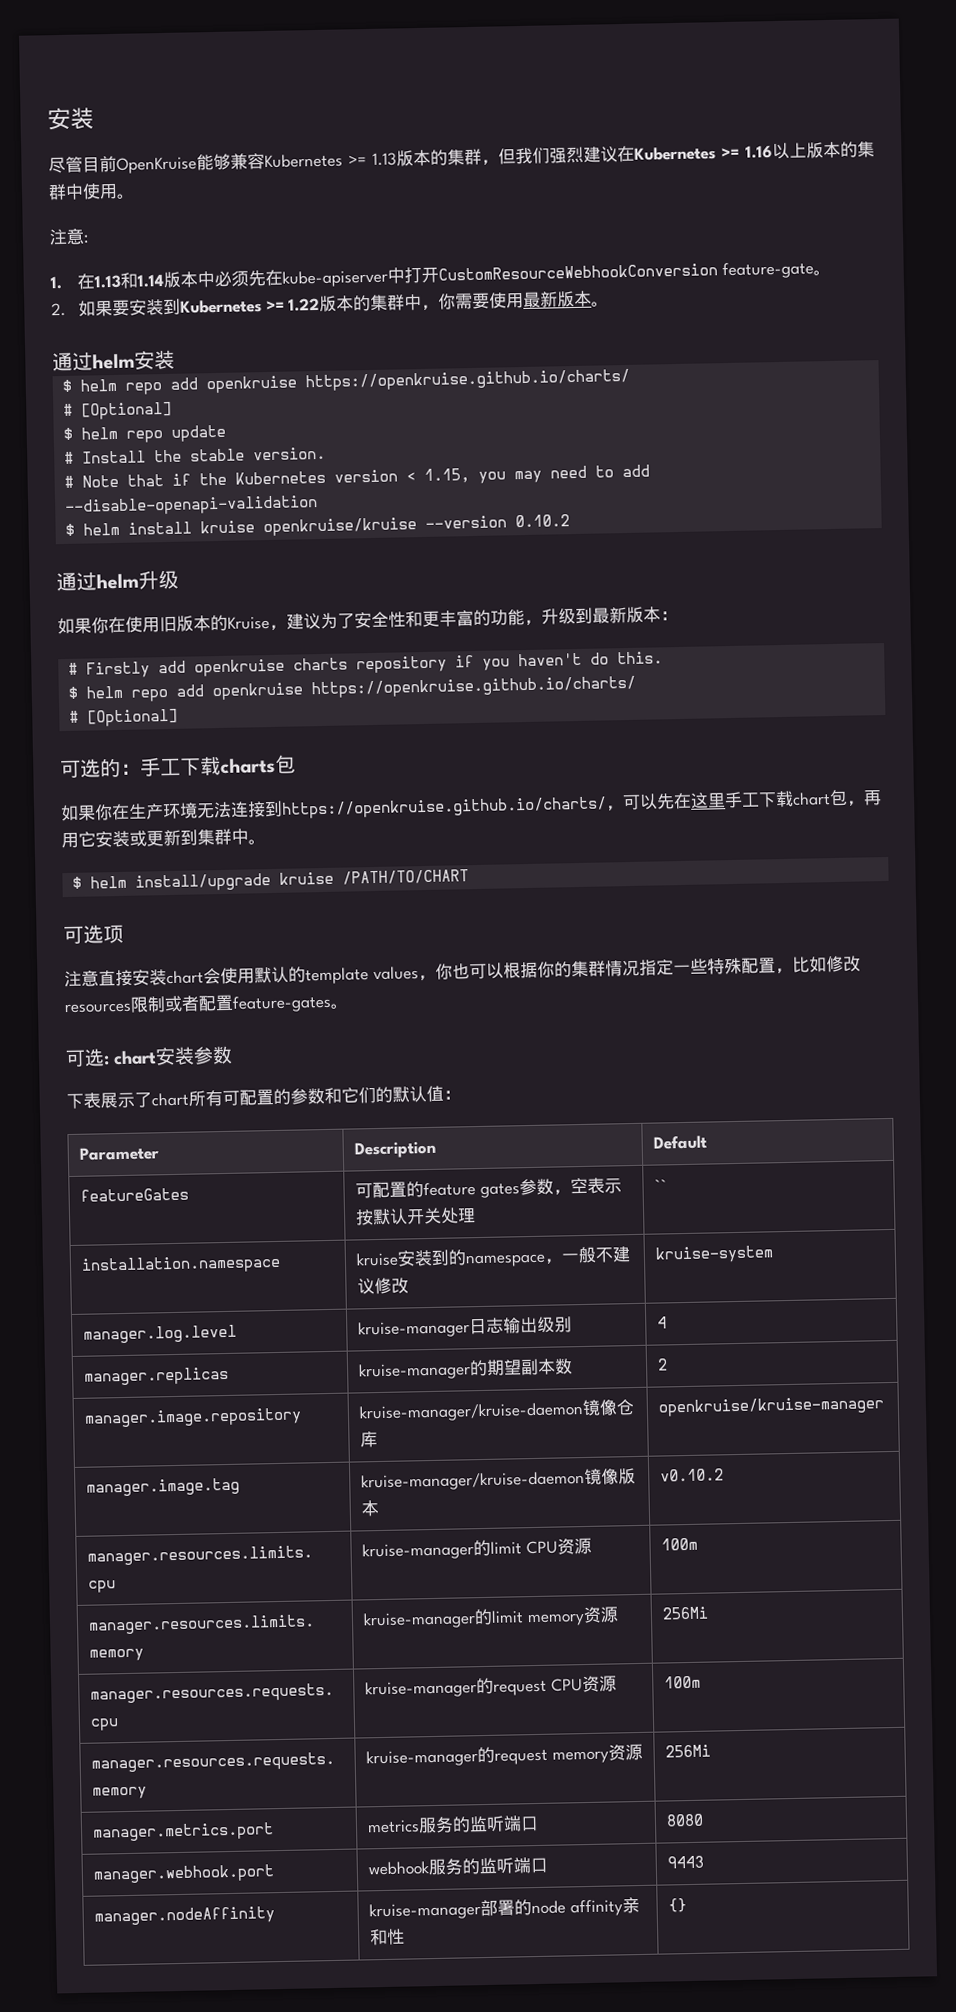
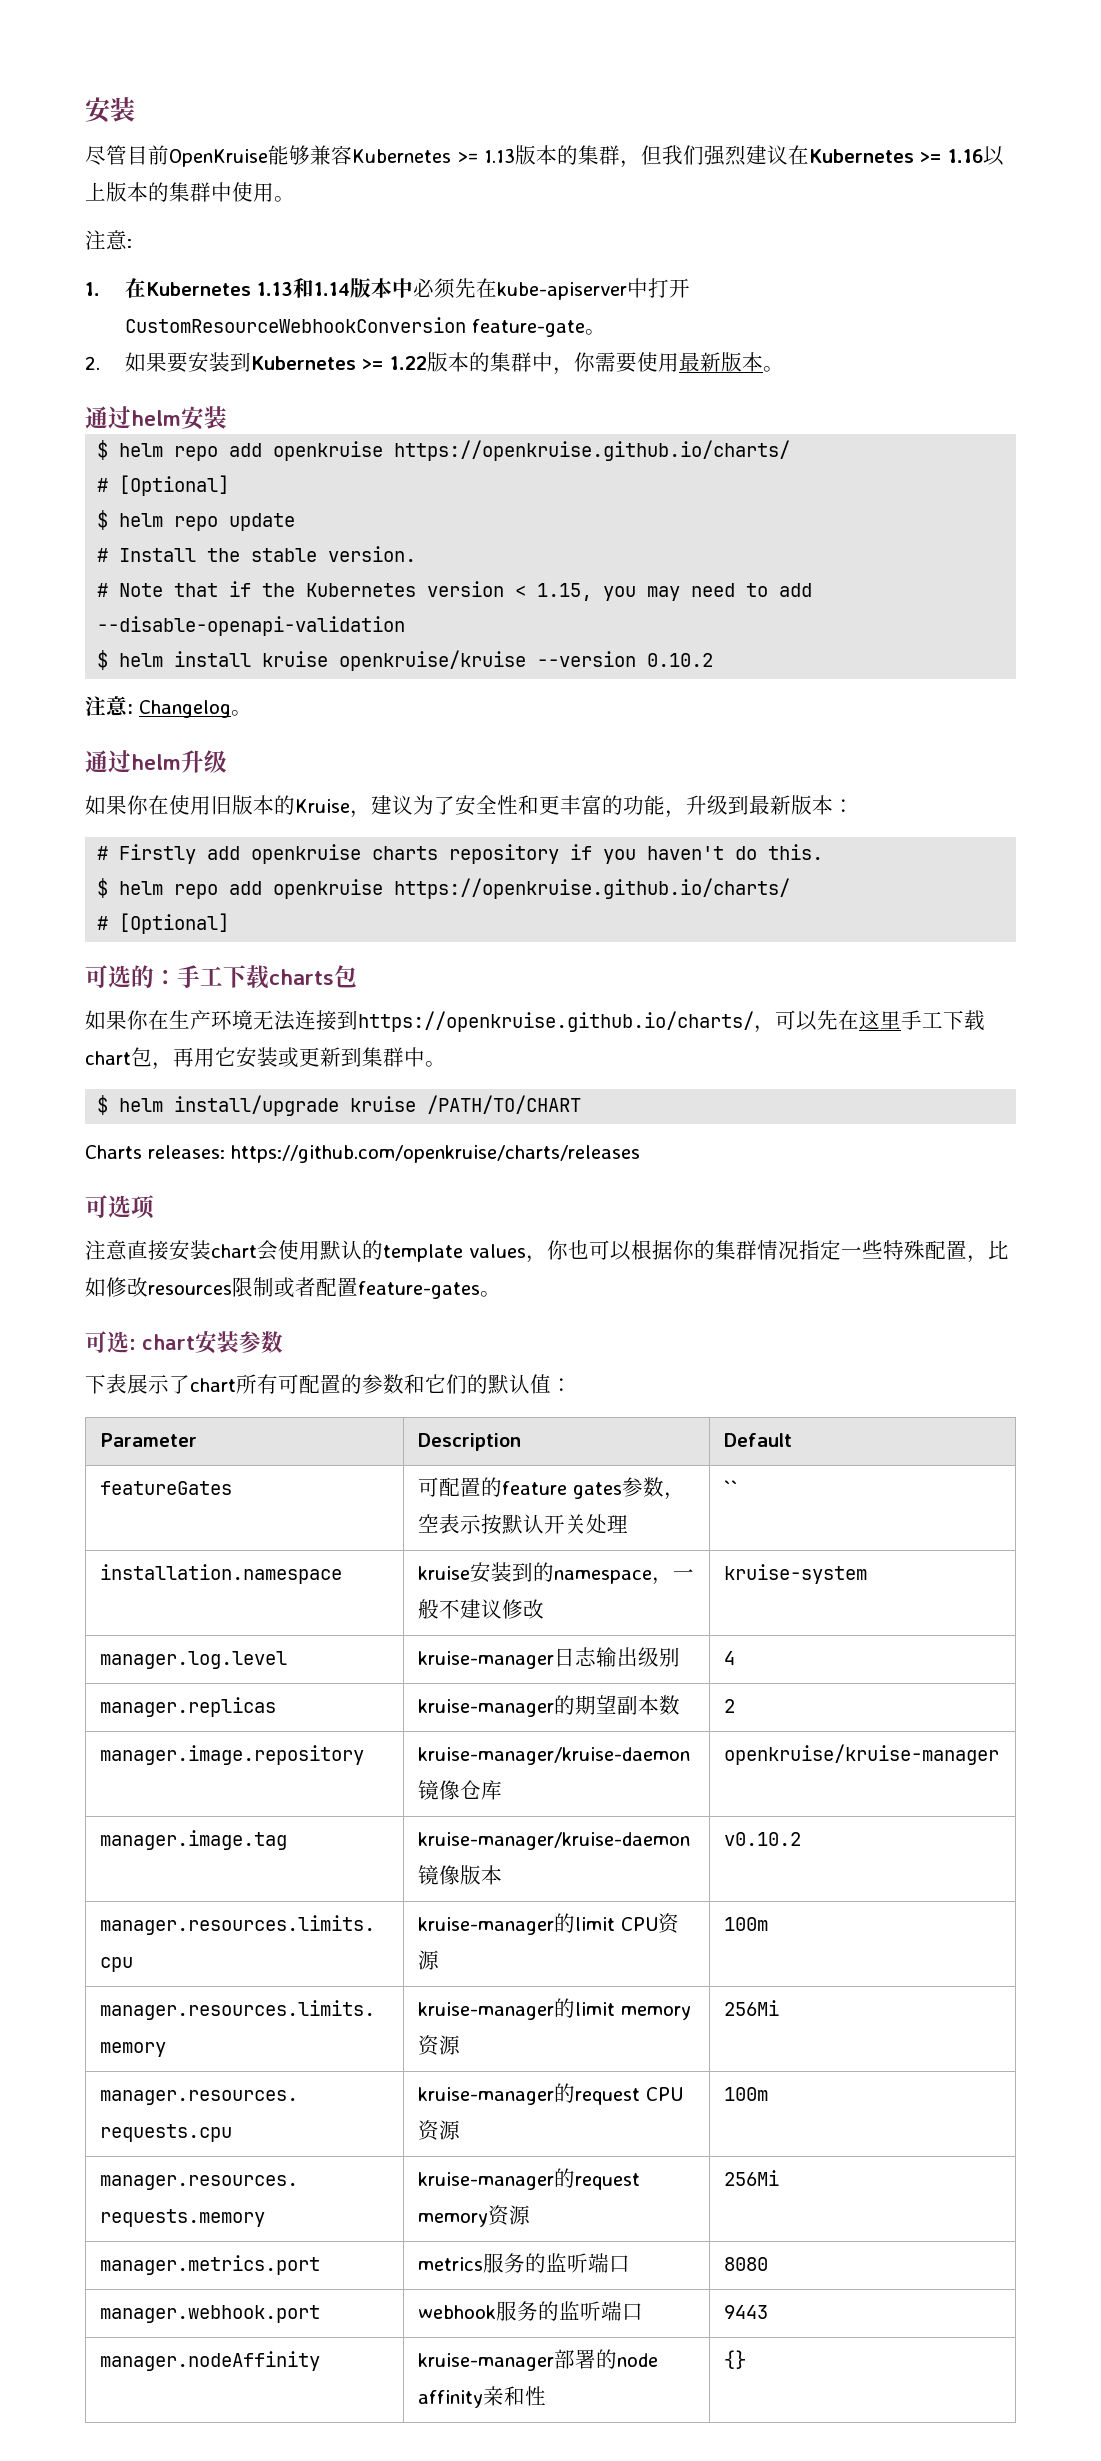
(96, 281) none -> [146,282,252,296] Kubernetes
(571, 521) none -> [85,696,252,718] // 注意: Changelog。
(470, 877) none -> [85,1145,640,1163] // Charts releases: https://github.com/openkruise/charts/releases

